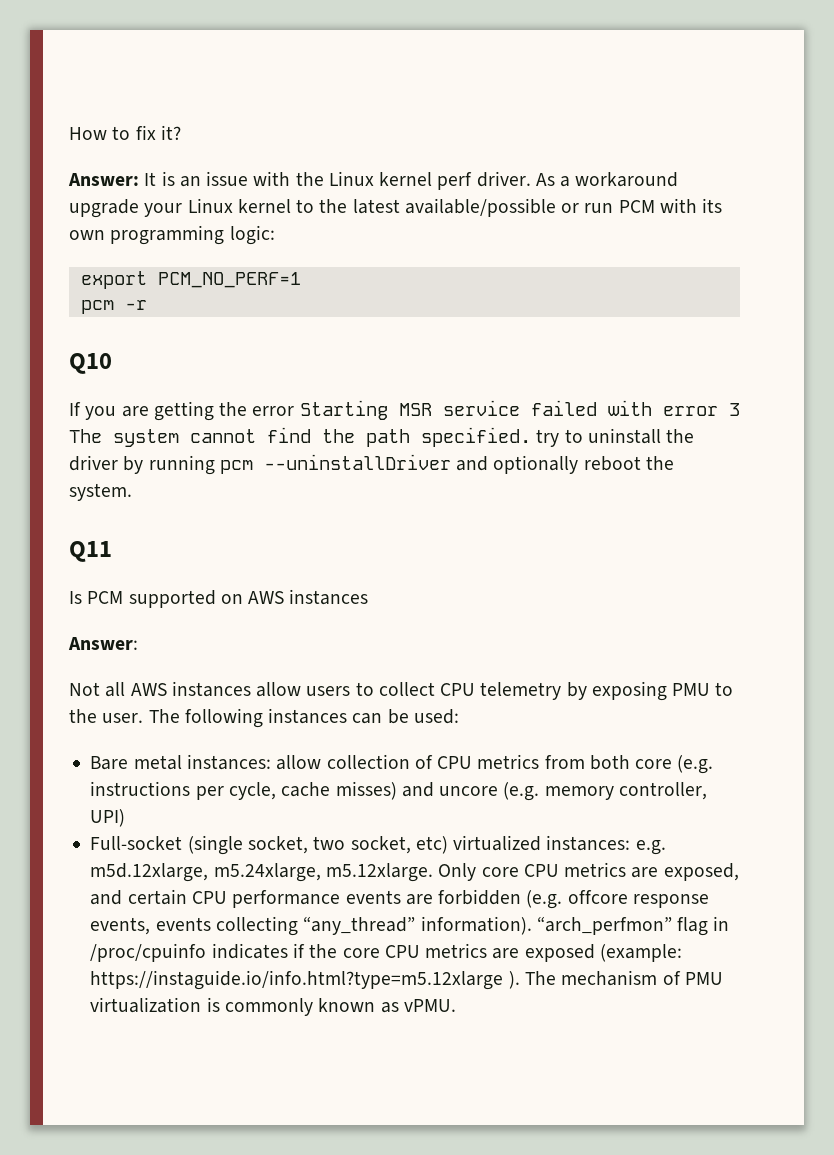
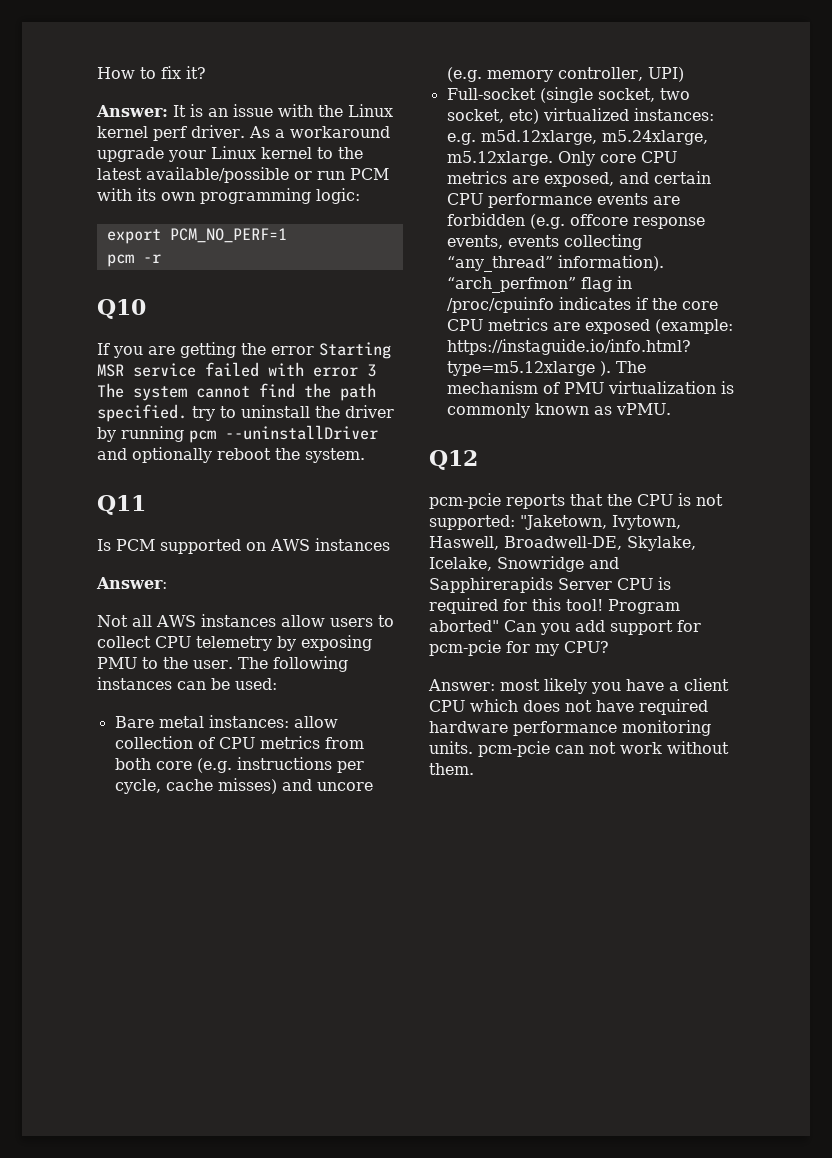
(456, 1005) none -> [429,450,478,470] [429,493,723,509] [429,515,681,530] [429,536,696,551] [429,556,619,572] [429,577,671,593] [429,598,680,614] [429,620,701,635] [429,640,609,656] [428,678,729,694] [429,699,708,715] [429,720,711,736] [429,741,729,757] [429,763,474,775] // Q12 // pcm-pcie reports that the CPU is not supported: "Jaketown, Ivytown, Haswell, Broadwell-DE, Skylake, Icelake, Snowridge and Sapphirerapids Server CPU is required for this tool! Program aborted" Can you add support for pcm-pcie for my CPU? // Answer: most likely you have a client CPU which does not have required hardware performance monitoring units. pcm-pcie can not work without them.

